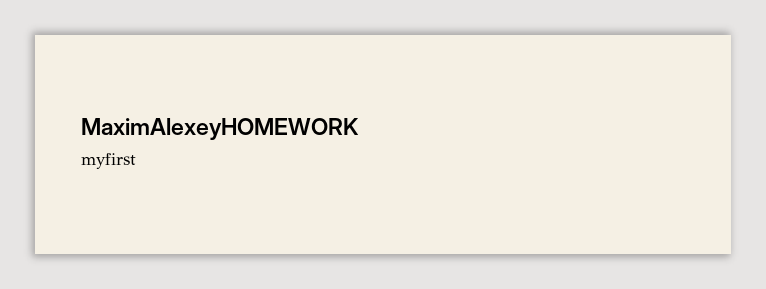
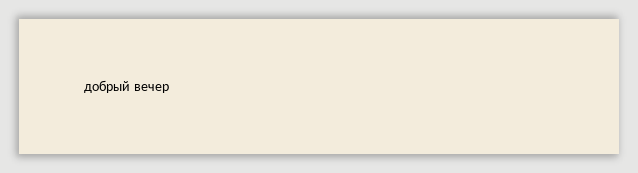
[81,118,359,140] [81,153,136,169] MaximAlexeyHOMEWORK // myfirst -> [84,80,169,93] добрый вечер

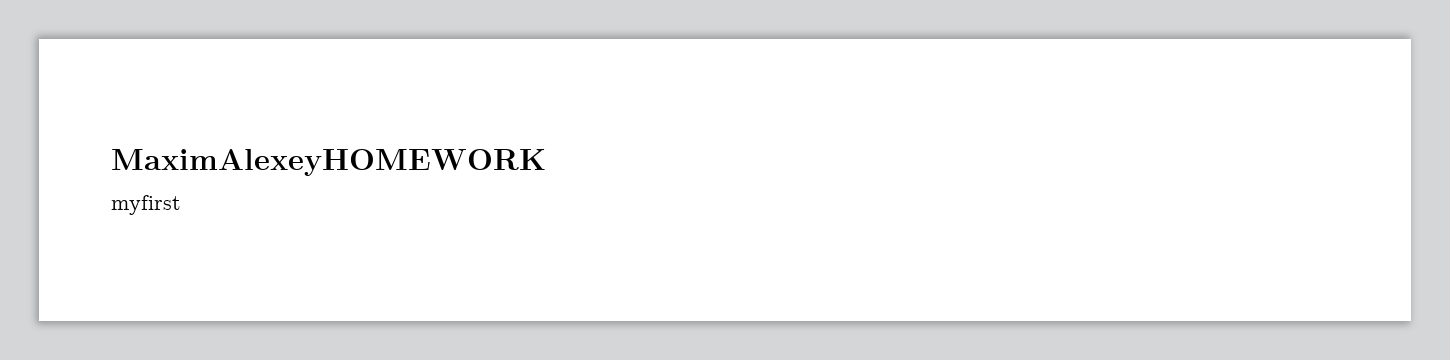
[84,80,169,93] добрый вечер -> [111,149,546,176] [111,195,181,215] MaximAlexeyHOMEWORK // myfirst

